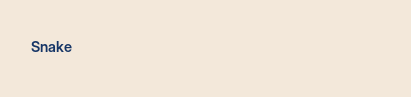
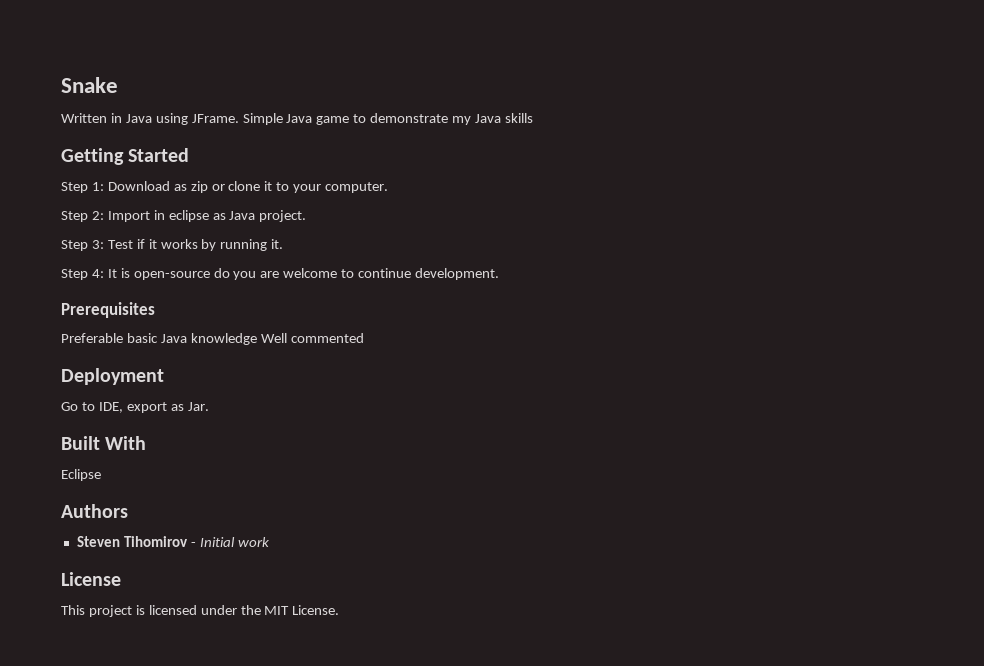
(72, 46) none -> [61,113,533,125] [61,148,190,165] [61,181,389,193] [61,210,307,222] [61,239,284,251] [61,268,500,280] [61,302,155,318] [61,333,364,345] [61,368,164,385] [61,402,209,413] [61,436,147,450] [61,469,101,481] [61,504,128,518] [76,536,269,547] [61,572,121,586] [61,605,340,617] // Written in Java using JFrame. Simple Java game to demonstrate my Java skills // Getting Started // Step 1: Download as zip or clone it to your computer. // Step 2: Import in eclipse as Java project. // Step 3: Test if it works by running it. // Step 4: It is open-source do you are welcome to continue development. // Prerequisites // Preferable basic Java knowledge Well commented // Deployment // Go to IDE, export as Jar. // Built With // Eclipse // Authors // Steven Tihomirov - Initial work // License // This project is licensed under the MIT License.

